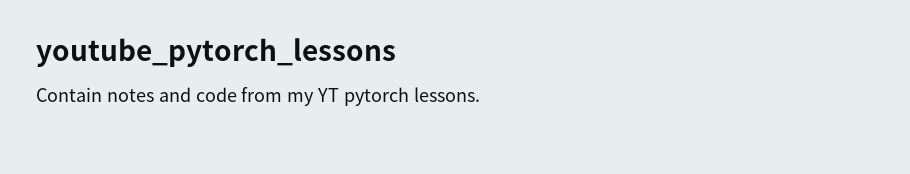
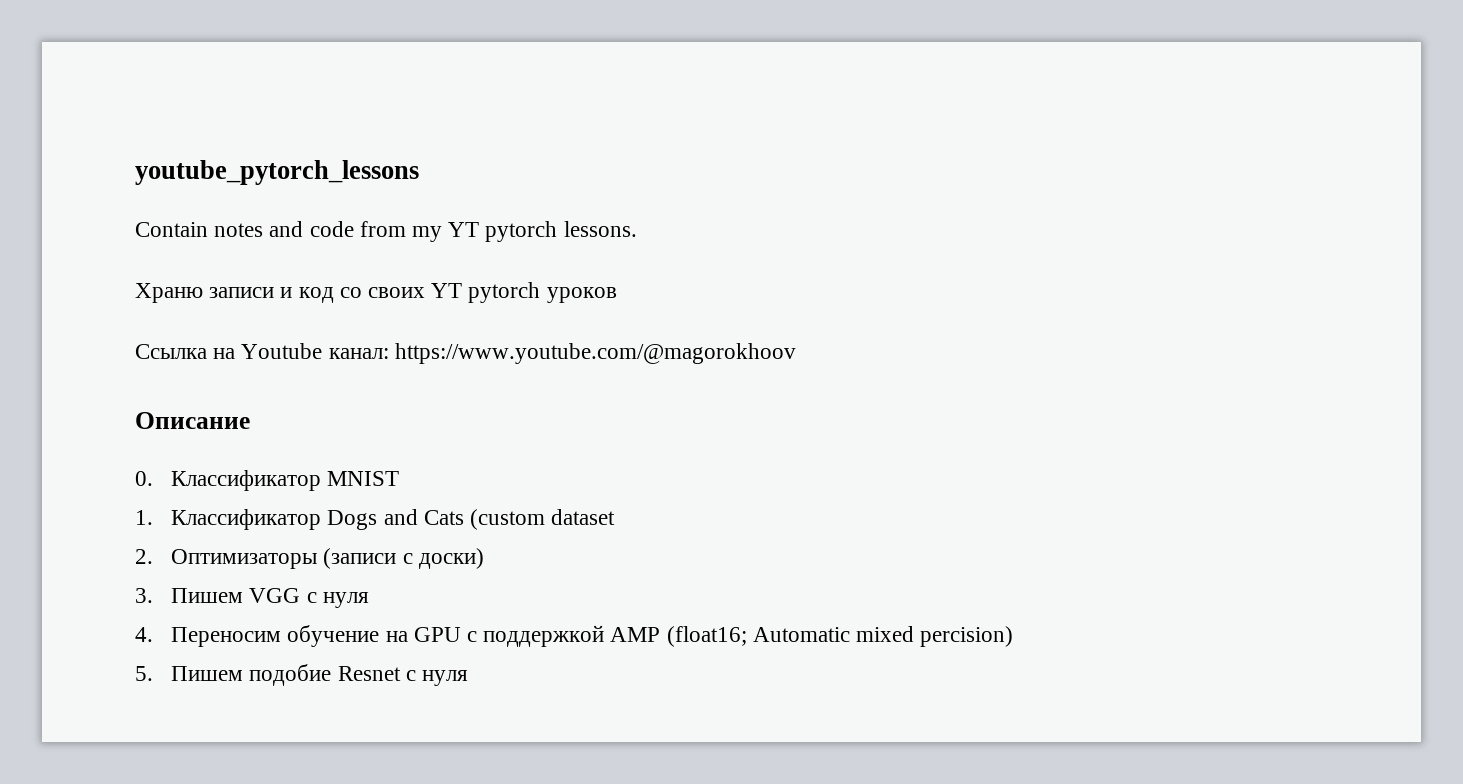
(480, 94) none -> [135,282,617,303] [135,343,796,364] [135,412,250,429] [135,470,400,491] [135,509,616,530] [135,548,484,569] [135,588,369,608] [135,625,1014,647] [135,664,468,686] // Храню записи и код со своих YT pytorch уроков // Ссылка на Youtube канал: https://www.youtube.com/@magorokhoov // Описание // 0. Классификатор MNIST // 1. Классификатор Dogs and Cats (custom dataset // 2. Оптимизаторы (записи с доски) // 3. Пишем VGG с нуля // 4. Переносим обучение на GPU с поддержкой AMP (float16; Automatic mixed percision) // 5. Пишем подобие Resnet с нуля

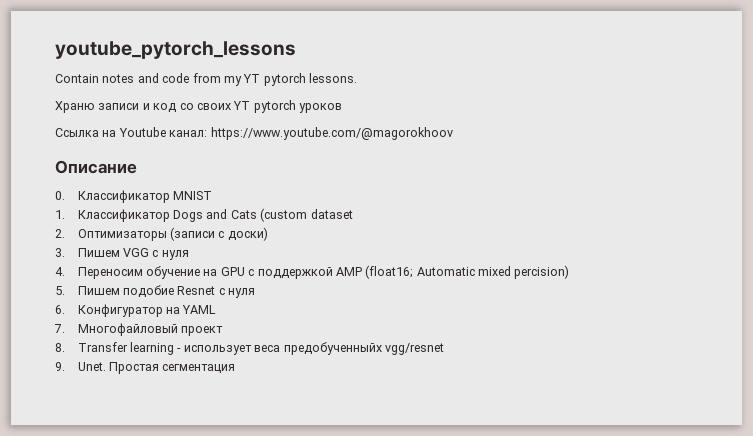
(468, 678) none -> [55,304,217,317] [54,323,224,336] [55,342,444,355] [55,362,236,374] // 6. Конфигуратор на YAML // 7. Многофайловый проект // 8. Transfer learning - использует веса предобученныйх vgg/resnet // 9. Unet. Простая сегментация

